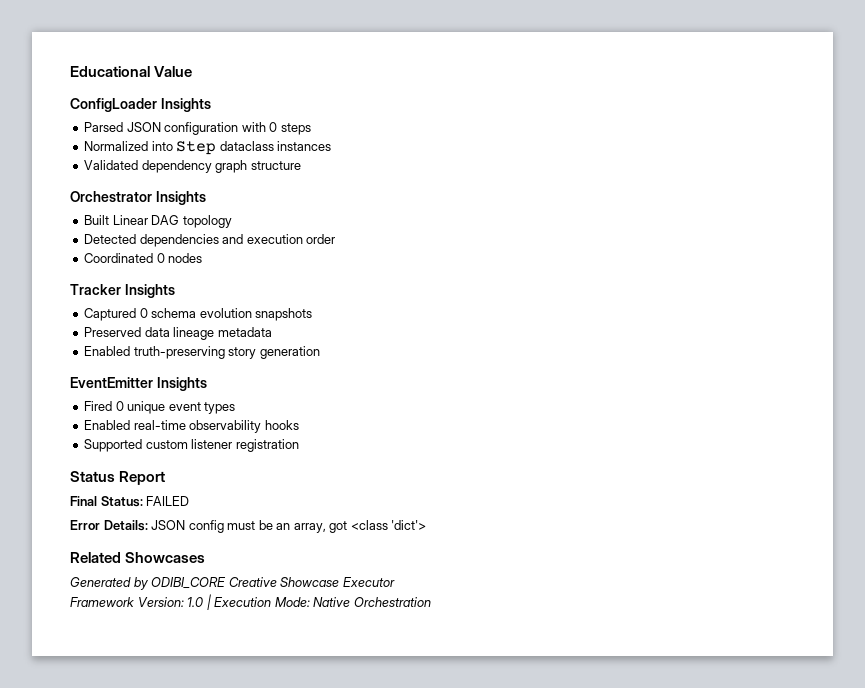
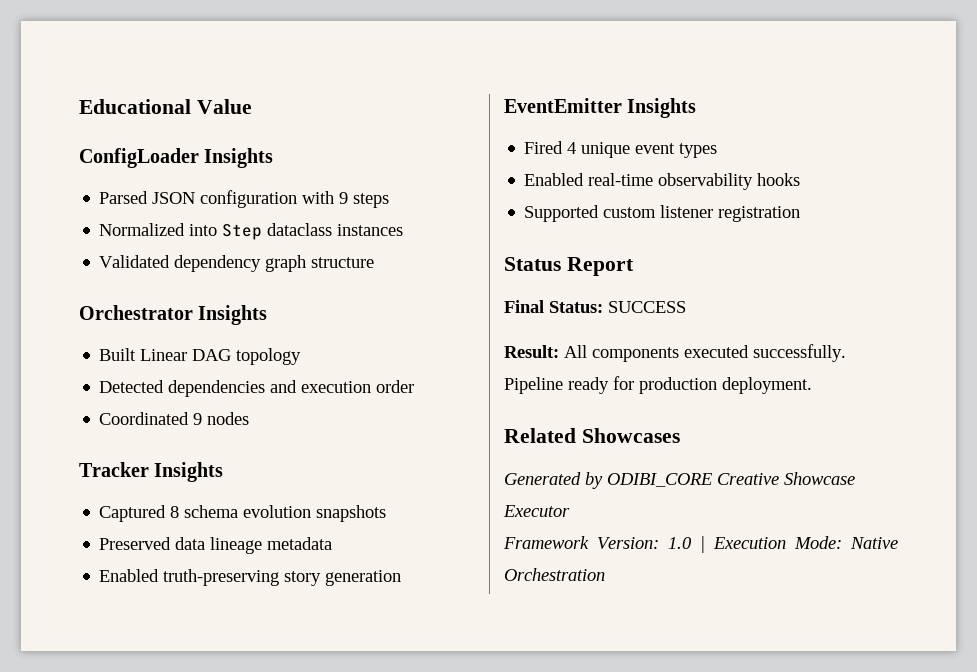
[269,122,278,132] 0 -> [339,192,349,204] 9
[156,253,165,263] 0 -> [193,413,203,425] 9
[139,308,148,318] 0 -> [170,506,180,518] 8
[115,401,124,411] 0 -> [567,142,577,154] 4
[146,496,190,506] [70,520,427,533] FAILED // Error Details: JSON config must be an array, got <class 'dict'> -> [608,301,686,313] [504,344,846,362] [504,376,812,394] SUCCESS // Result: All components executed successfully. Pipeline ready for production deployment.

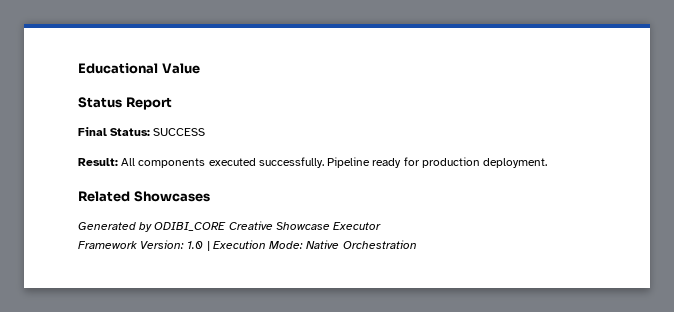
[79,148,274,168] [99,190,390,208] [99,223,404,240] [99,255,375,272] [79,305,268,325] [99,348,302,365] [99,380,415,397] [99,412,250,425] [79,462,224,482] [99,505,387,522] [99,537,333,554] [99,569,402,586] [504,98,697,118] [524,141,718,158] [524,173,801,190] [524,205,801,222] // ConfigLoader Insights // Parsed JSON configuration with 9 steps // Normalized into Step dataclass instances // Validated dependency graph structure // Orchestrator Insights // Built Linear DAG topology // Detected dependencies and execution order // Coordinated 9 nodes // Tracker Insights // Captured 8 schema evolution snapshots // Preserved data lineage metadata // Enabled truth-preserving story generation // EventEmitter Insights // Fired 4 unique event types // Enabled real-time observability hooks // Supported custom listener registration -> (200, 68) none

